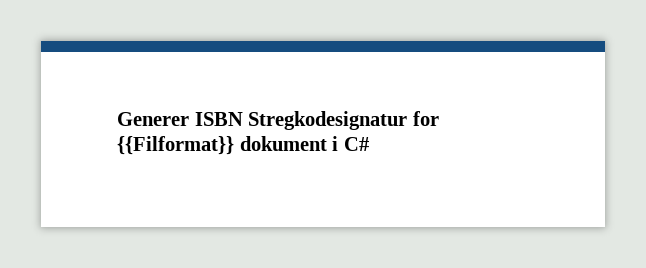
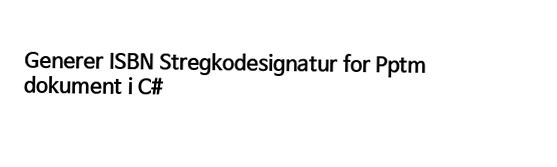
[117,136,234,155] {{Filformat}} -> [375,56,428,78] Pptm

